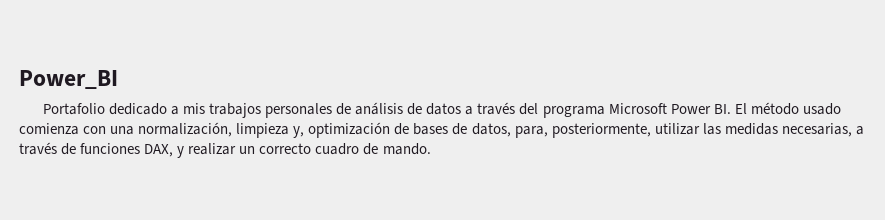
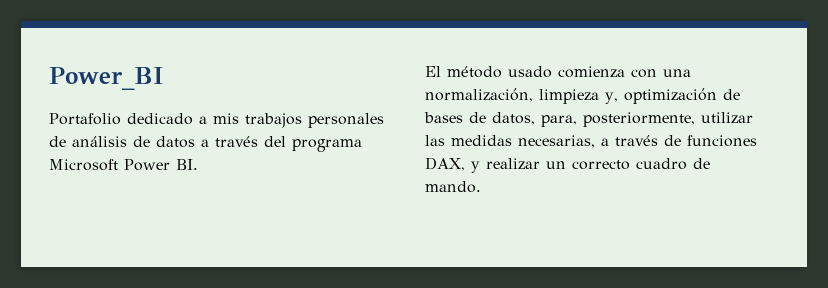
(731, 109) none -> (198, 164) //

